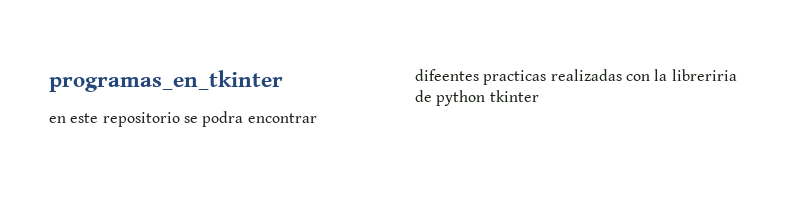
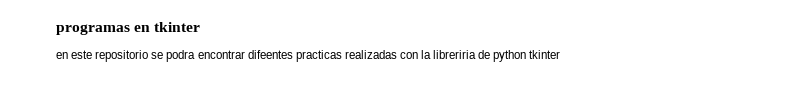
[49,70,283,92] programas_en_tkinter -> [56,22,201,35] programas en tkinter

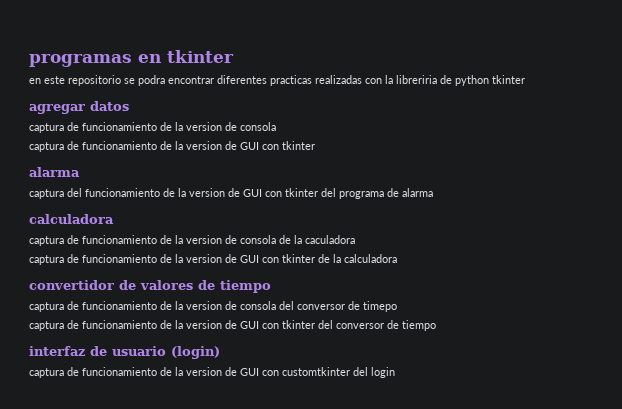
[247,50,293,59] difeentes -> [217,75,267,84] diferentes
(561, 54) none -> [29,101,129,114] [29,122,276,133] [29,141,315,152] [29,167,80,177] [29,188,433,199] [29,214,114,224] [29,235,355,246] [29,254,397,265] [29,280,271,293] [29,301,397,312] [29,320,436,331] [29,346,220,359] [29,367,395,378] // agregar datos // captura de funcionamiento de la version de consola // captura de funcionamiento de la version de GUI con tkinter // alarma // captura del funcionamiento de la version de GUI con tkinter del programa de alarma // calculadora // captura de funcionamiento de la version de consola de la caculadora // captura de funcionamiento de la version de GUI con tkinter de la calculadora // convertidor de valores de tiempo // captura de funcionamiento de la version de consola del conversor de timepo // captura de funcionamiento de la version de GUI con tkinter del conversor de tiempo // interfaz de usuario (login) // captura de funcionamiento de la version de GUI con customtkinter del login

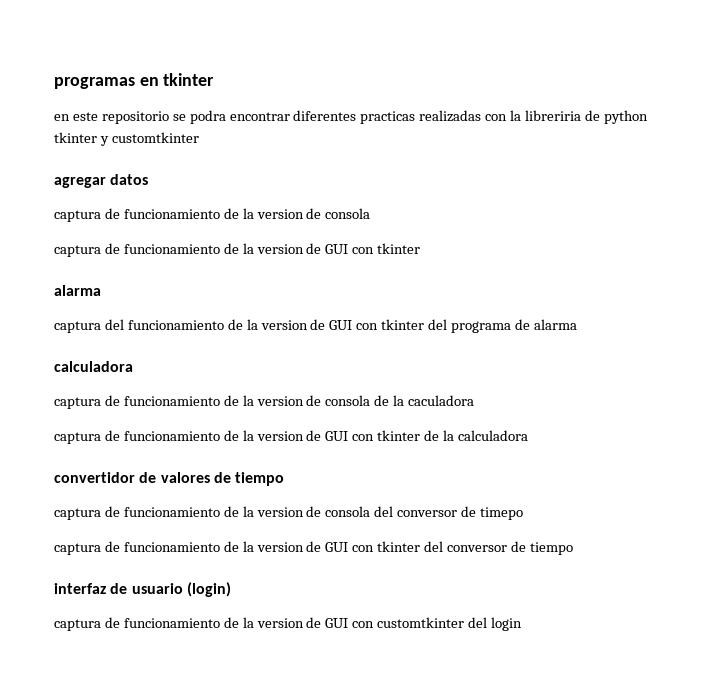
(525, 79) none -> [99,132,199,146] y customtkinter

